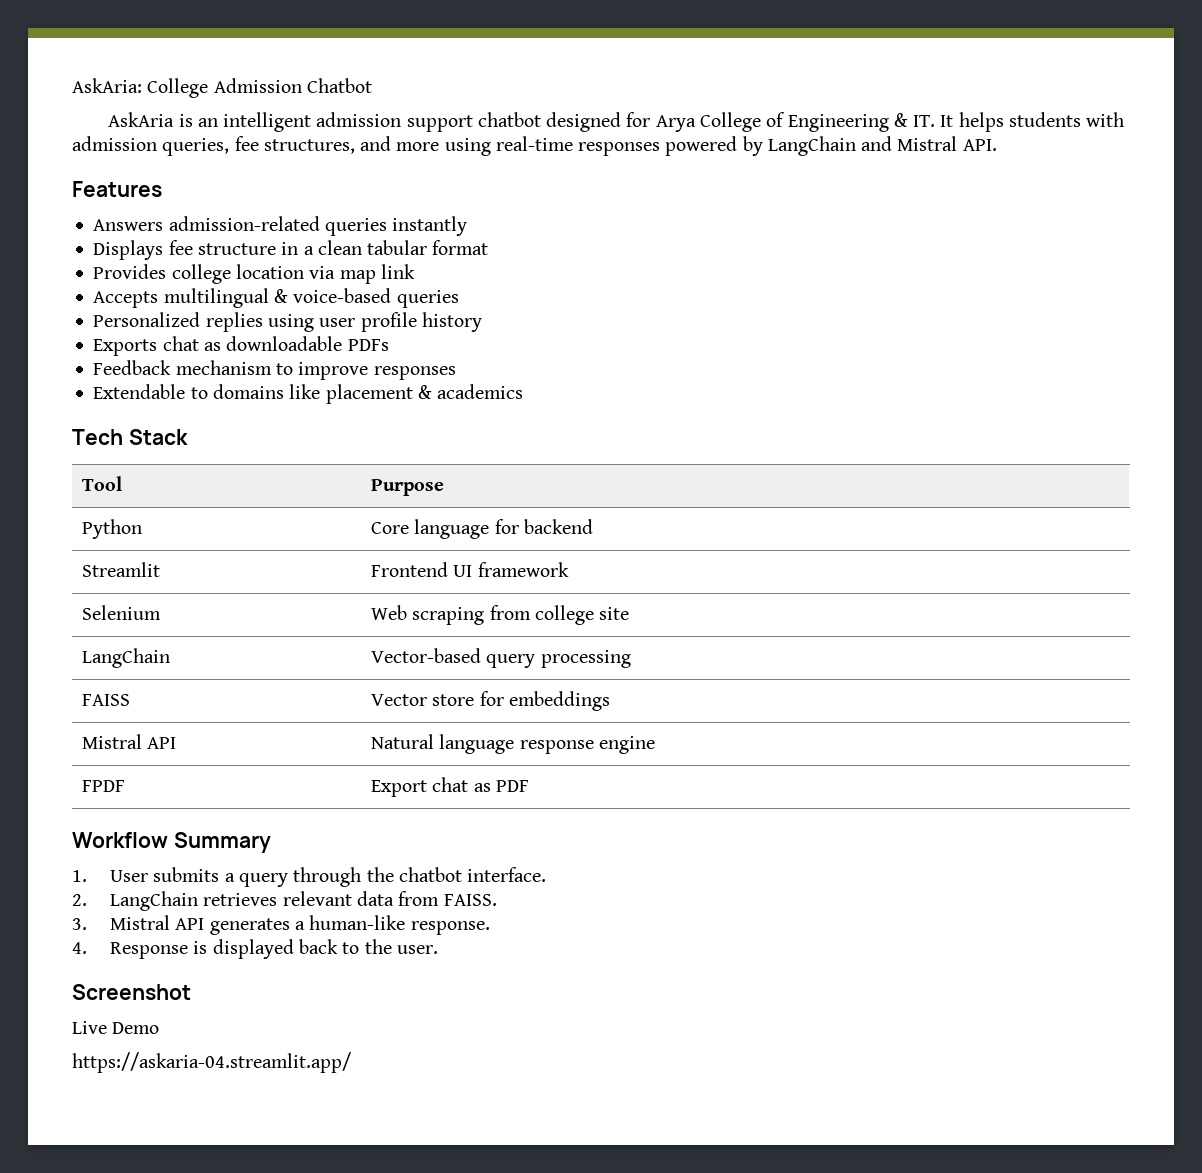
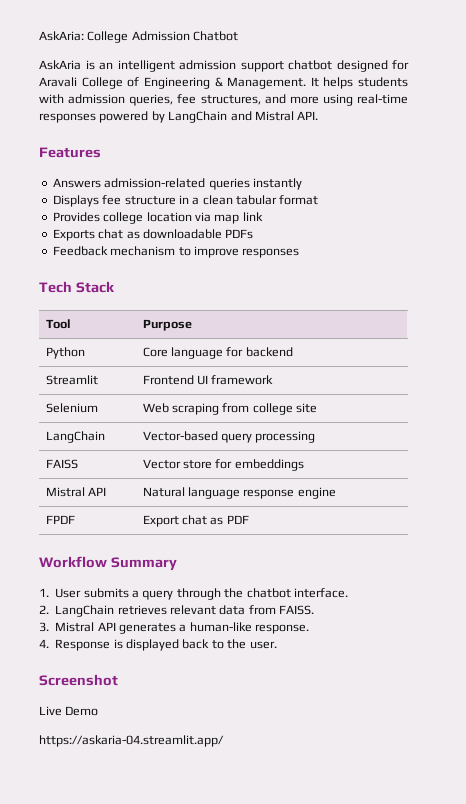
[655,115,696,132] Arya -> [39,77,77,87] Aravali
[913,115,936,127] IT. -> [227,77,307,89] Management.
[93,288,459,308] [93,312,482,332] // Accepts multilingual & voice-based queries // Personalized replies using user profile history -> (263, 216) none
[93,384,524,404] // Extendable to domains like placement & academics -> (300, 253) none

